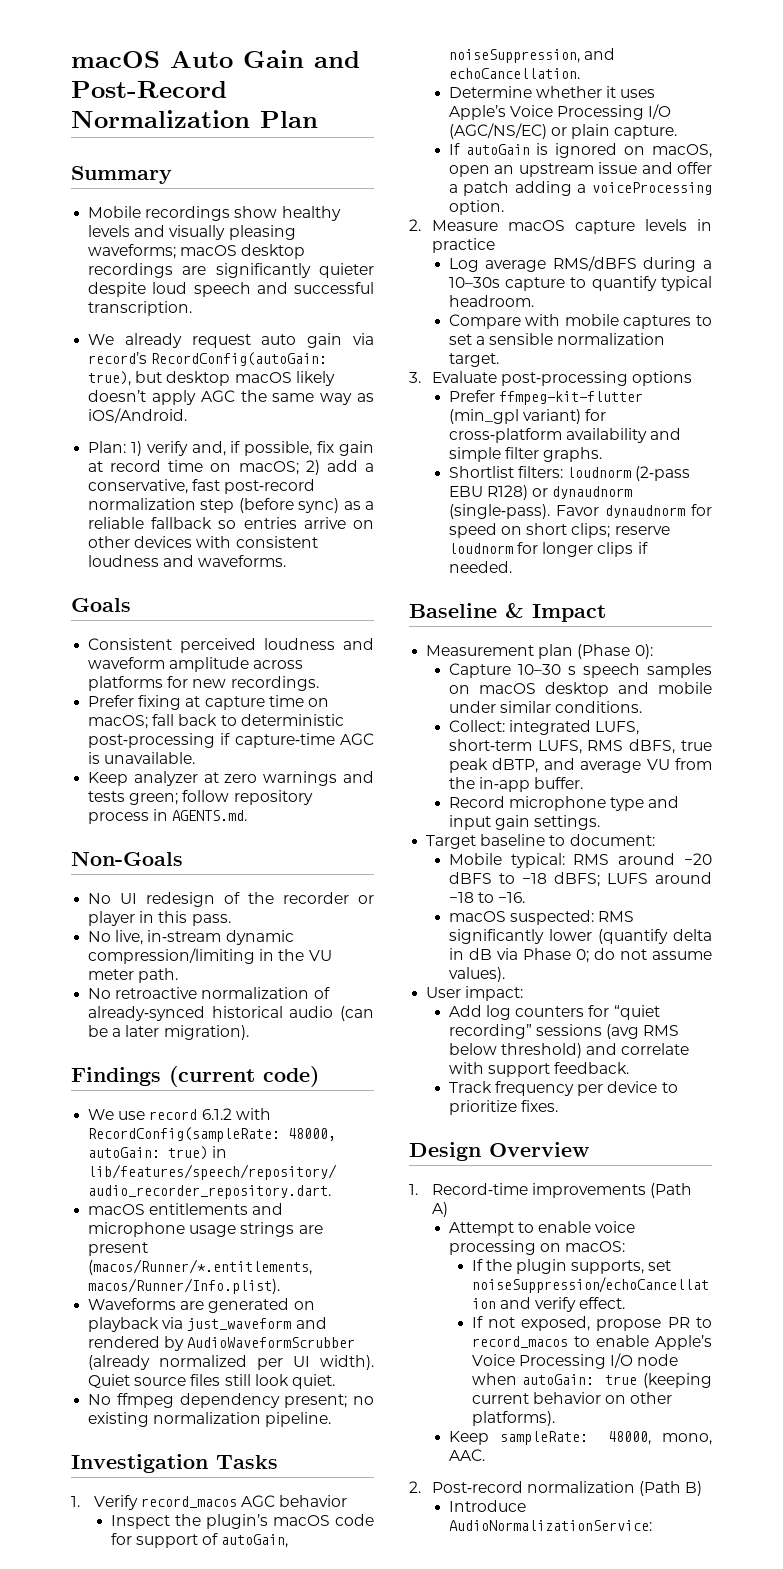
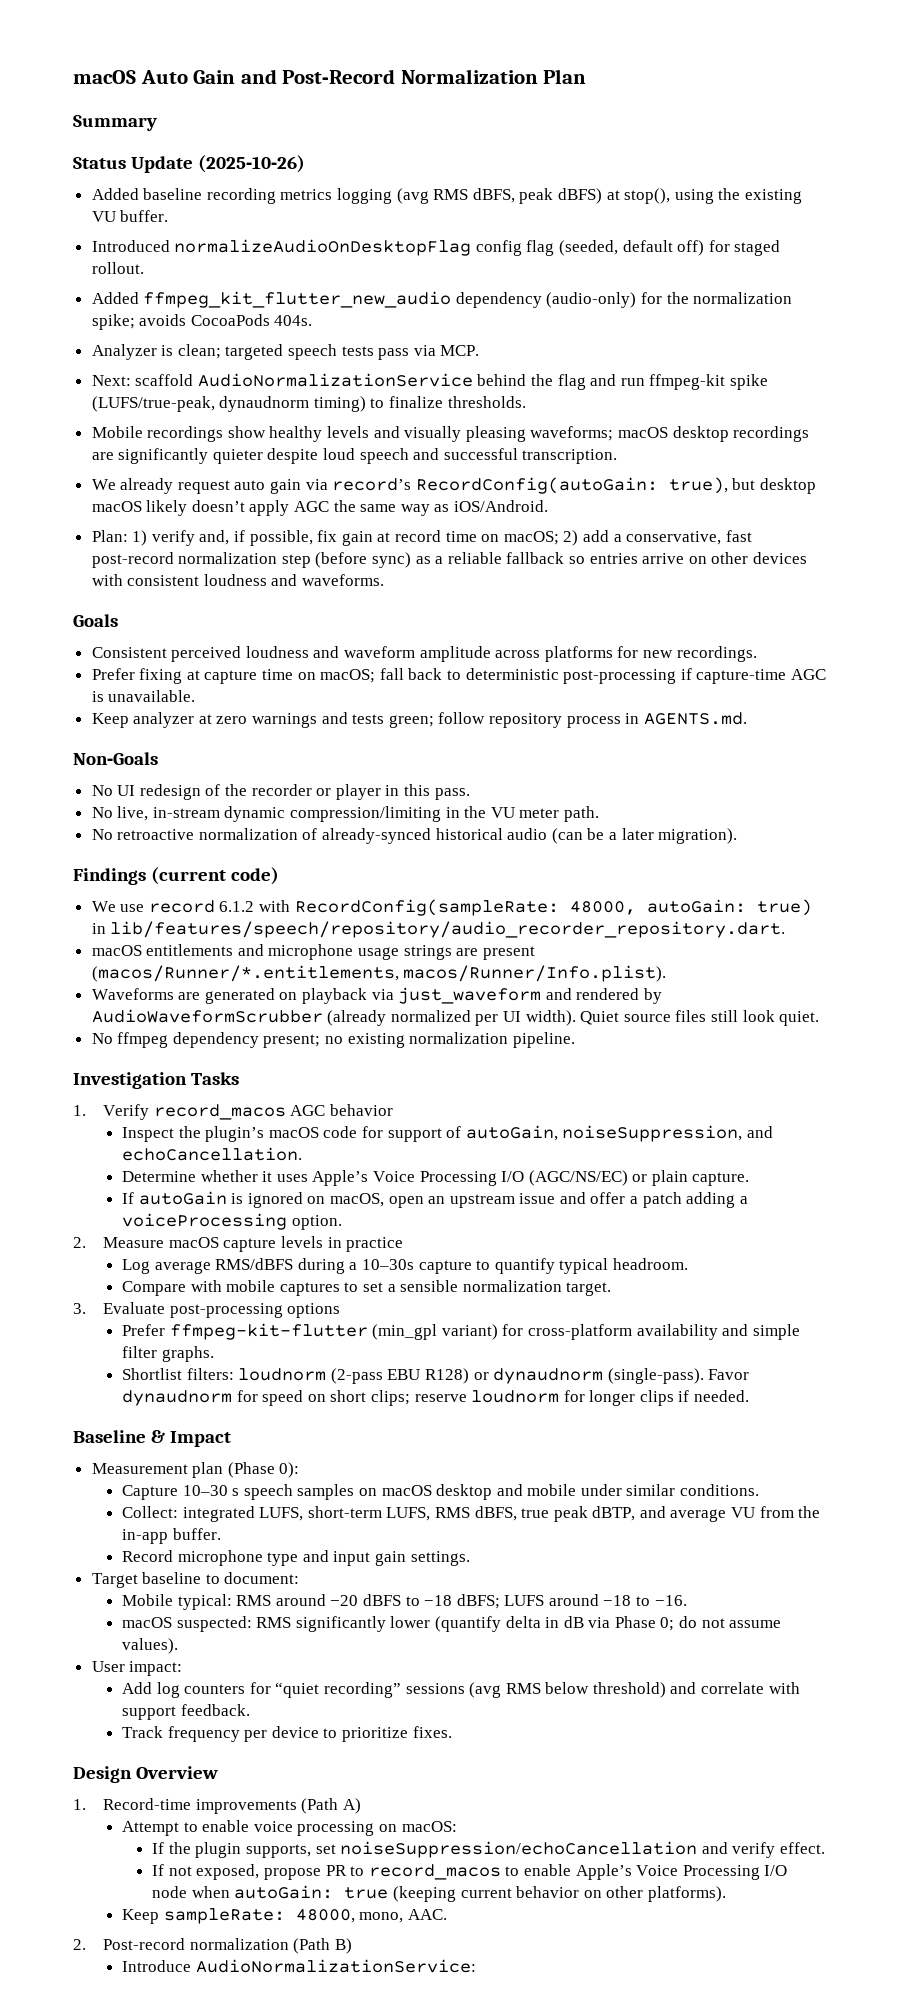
(172, 175) none -> [73,155,306,173] [91,188,802,204] [91,210,169,222] [91,239,781,256] [91,262,144,274] [91,291,793,308] [91,314,313,330] [91,344,480,360] [91,373,769,390] [91,396,526,412] // Status Update (2025‑10‑26) // Added baseline recording metrics logging (avg RMS dBFS, peak dBFS) at stop(), using the existing VU buffer. // Introduced normalizeAudioOnDesktopFlag config flag (seeded, default off) for staged rollout. // Added ffmpeg_kit_flutter_new_audio dependency (audio-only) for the normalization spike; avoids CocoaPods 404s. // Analyzer is clean; targeted speech tests pass via MCP. // Next: scaffold AudioNormalizationService behind the flag and run ffmpeg‑kit spike (LUFS/true‑peak, dynaudnorm timing) to finalize thresholds.

